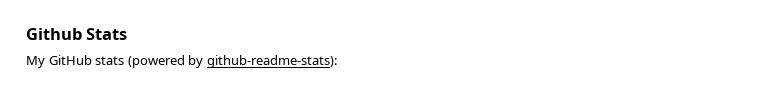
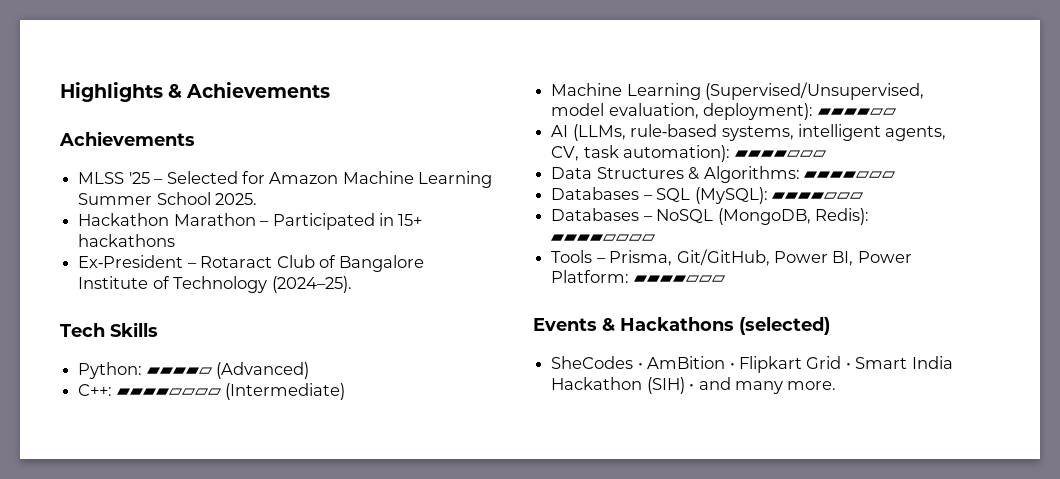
[26,28,128,40] [26,55,337,68] Github Stats // My GitHub stats (powered by github-readme-stats): -> [60,82,331,102] [59,131,195,146] [78,171,493,188] [78,192,258,205] [78,213,423,230] [78,234,176,247] [78,255,425,272] [78,276,352,293] [60,322,158,337] [78,362,310,379] [78,383,346,400] [551,82,925,100] [551,103,897,120] [551,124,947,141] [551,145,827,162] [551,166,896,183] [551,187,864,204] [551,208,869,225] [551,234,657,242] [551,249,912,266] [551,270,726,283] [533,317,830,335] [551,356,953,373] [551,377,837,394] Highlights & Achievements // Achievements // MLSS '25 – Selected for Amazon Machine Learning Summer School 2025. // Hackathon Marathon – Participated in 15+ hackathons // Ex‑President – Rotaract Club of Bangalore Institute of Technology (2024–25). // Tech Skills // Python: ▰▰▰▰▱ (Advanced) // C++: ▰▰▰▰▱▱▱▱ (Intermediate) // Machine Learning (Supervised/Unsupervised, model evaluation, deployment): ▰▰▰▰▱▱ // AI (LLMs, rule‑based systems, intelligent agents, CV, task automation): ▰▰▰▰▱▱▱ // Data Structures & Algorithms: ▰▰▰▰▱▱▱ // Databases – SQL (MySQL): ▰▰▰▰▱▱▱ // Databases – NoSQL (MongoDB, Redis): ▰▰▰▰▱▱▱▱ // Tools – Prisma, Git/GitHub, Power BI, Power Platform: ▰▰▰▰▱▱▱ // Events & Hackathons (selected) // SheCodes • AmBition • Flipkart Grid • Smart India Hackathon (SIH) • and many more.

